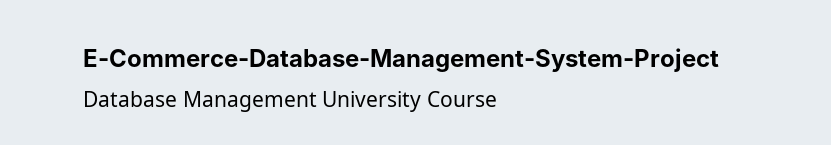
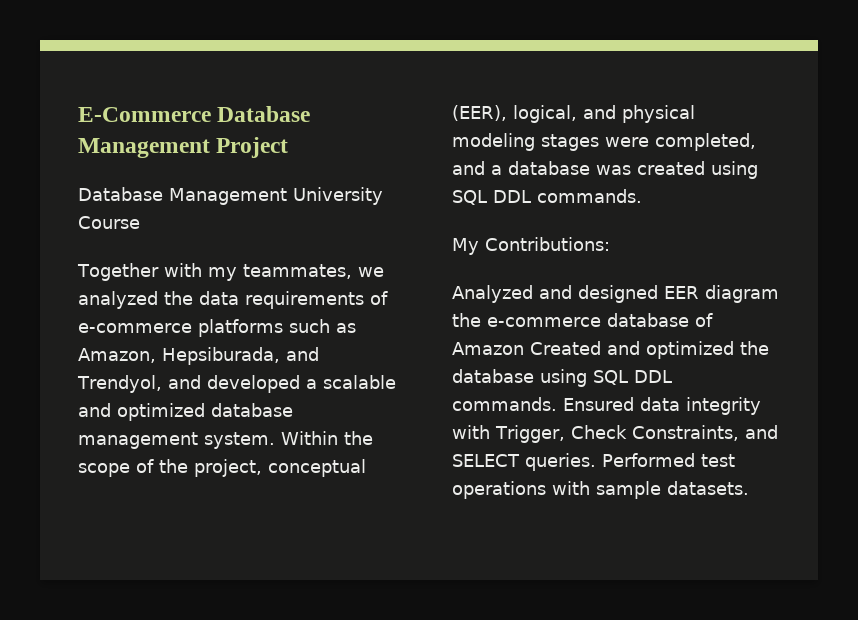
[83,48,719,72] E-Commerce-Database-Management-System-Project -> [78,106,311,122] [78,137,289,158] E-Commerce Database Management Project
(498, 99) none -> [77,263,384,281] [78,291,388,309] [78,319,356,337] [78,347,319,365] [77,375,396,393] [78,403,293,421] [78,431,373,449] [78,459,366,477] [452,105,695,123] [452,133,756,151] [452,161,758,179] [452,189,642,205] [452,237,610,255] [452,285,779,303] [452,313,713,327] [452,341,769,359] [452,369,672,387] [452,397,761,415] [452,425,778,443] [452,453,735,471] [452,481,749,499] // Together with my teammates, we analyzed the data requirements of e-commerce platforms such as Amazon, Hepsiburada, and Trendyol, and developed a scalable and optimized database management system. Within the scope of the project, conceptual (EER), logical, and physical modeling stages were completed, and a database was created using SQL DDL commands. // My Contributions: // Analyzed and designed EER diagram the e-commerce database of Amazon Created and optimized the database using SQL DDL commands. Ensured data integrity with Trigger, Check Constraints, and SELECT queries. Performed test operations with sample datasets.

